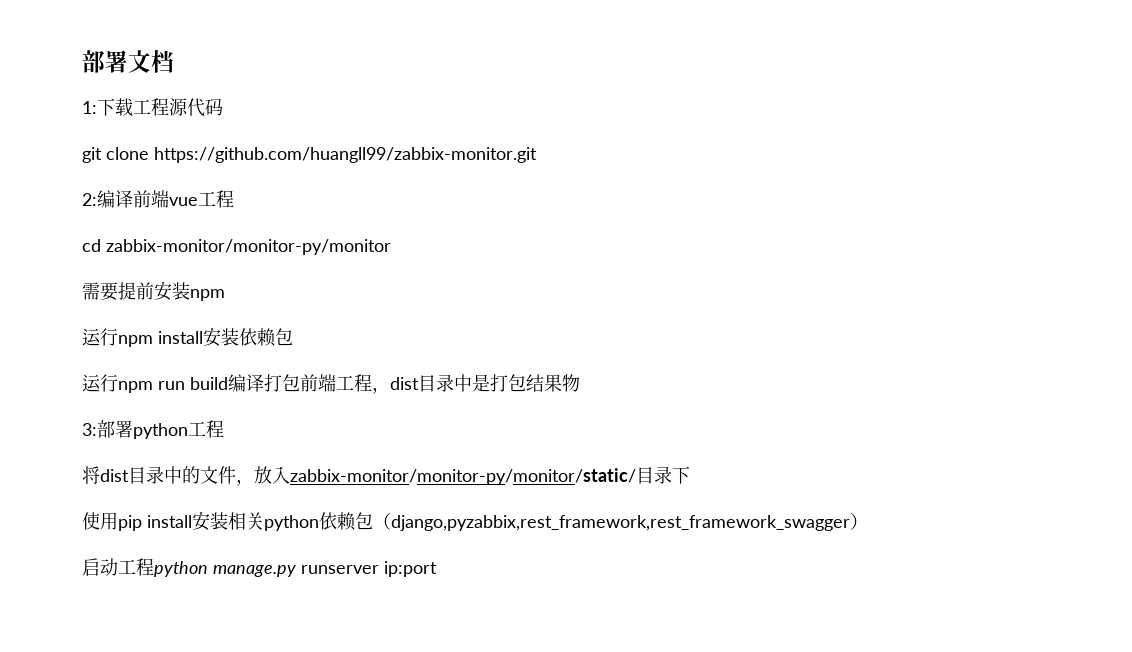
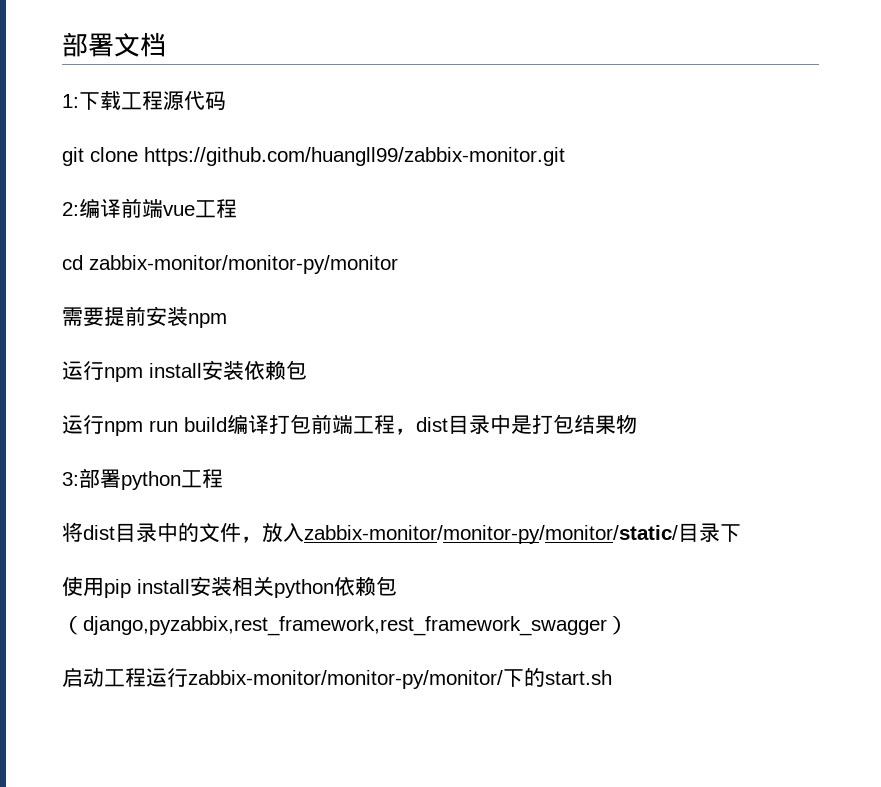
[154,561,437,577] python manage.py runserver ip:port -> [146,668,612,689] 运行zabbix-monitor/monitor-py/monitor/下的start.sh

